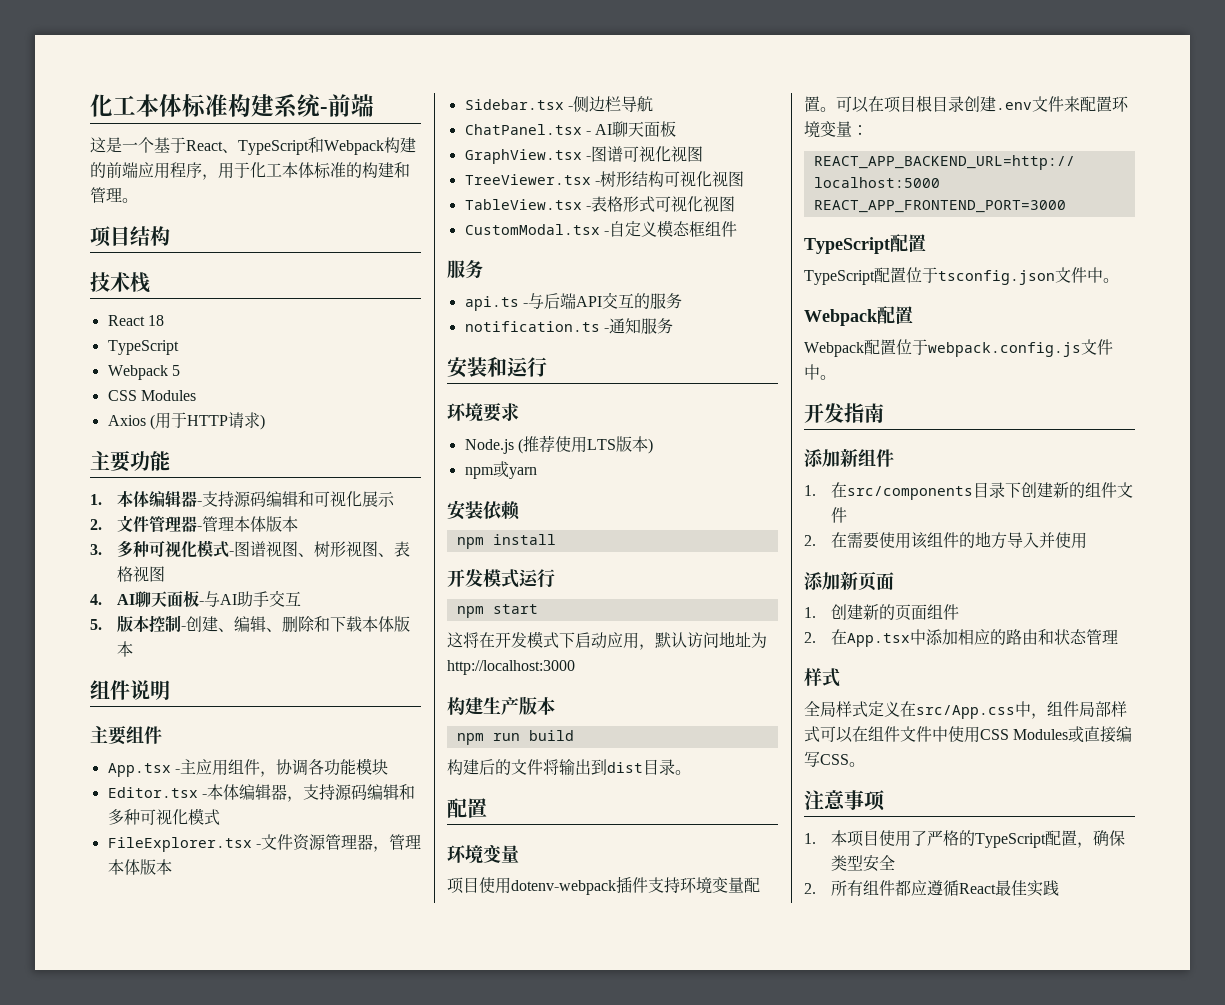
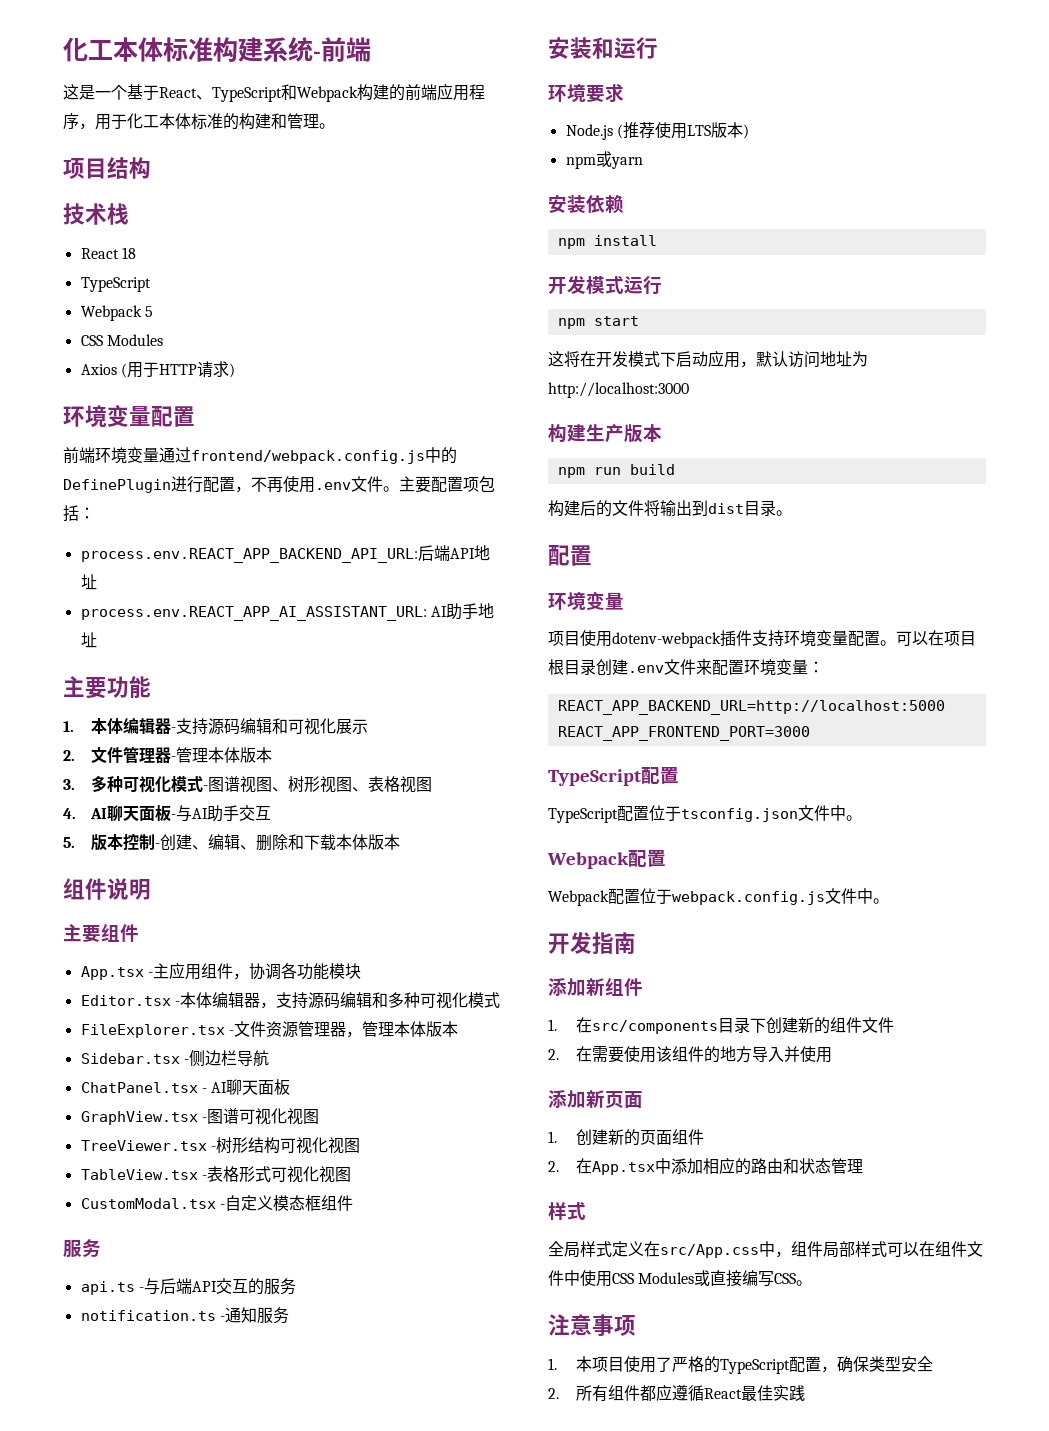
(265, 422) none -> [63,405,195,427] [63,447,457,464] [63,476,495,493] [63,505,95,521] [80,545,490,563] [80,574,97,590] [80,603,494,621] [80,632,97,648] // 环境变量配置 // 前端环境变量通过frontend/webpack.config.js中的DefinePlugin进行配置，不再使用.env文件。主要配置项包括： // process.env.REACT_APP_BACKEND_API_URL:后端API地址 // process.env.REACT_APP_AI_ASSISTANT_URL: AI助手地址

